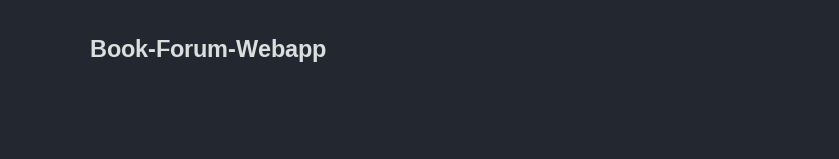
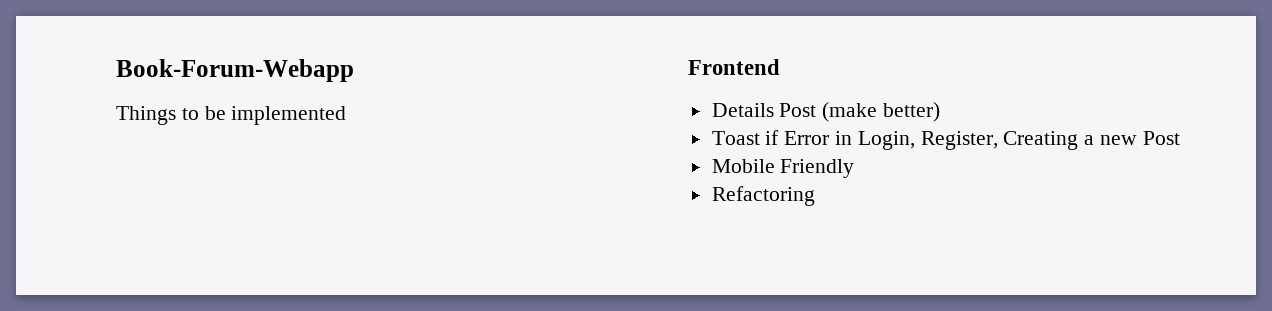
(326, 50) none -> [116,106,347,125] [688,59,780,75] [711,102,941,122] [711,130,1180,150] [711,159,855,178] [711,186,815,206] // Things to be implemented // Frontend // Details Post (make better) // Toast if Error in Login, Register, Creating a new Post // Mobile Friendly // Refactoring

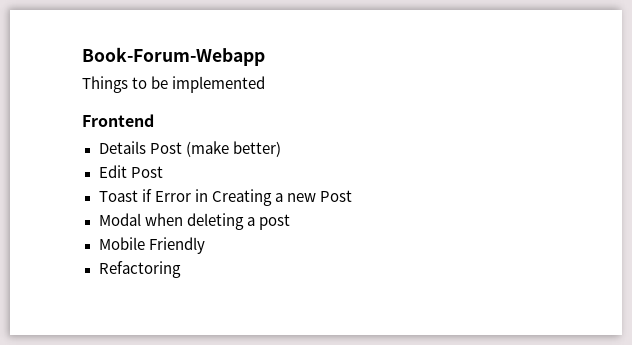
(941, 112) none -> [98,165,163,178] // Edit Post
[857,131,998,150] Login, Register, -> (208, 195) none
(1180, 138) none -> [98,213,290,230] // Modal when deleting a post

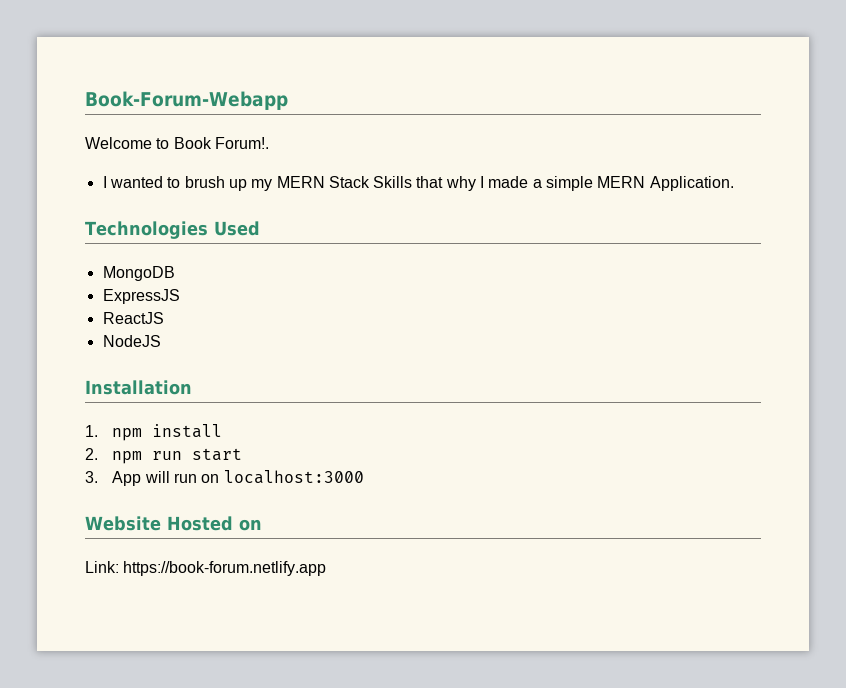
[82,76,266,93] [82,114,154,127] [98,141,281,157] [98,165,163,178] [98,189,352,206] [98,213,290,230] [98,237,205,254] [98,261,181,278] Things to be implemented // Frontend // Details Post (make better) // Edit Post // Toast if Error in Creating a new Post // Modal when deleting a post // Mobile Friendly // Refactoring -> [85,137,269,149] [102,176,734,191] [85,221,260,239] [102,266,175,281] [102,289,180,304] [102,312,164,324] [102,335,161,347] [85,380,192,395] [85,424,223,441] [85,448,243,464] [85,470,364,486] [85,516,262,531] [85,561,327,576] Welcome to Book Forum!. // I wanted to brush up my MERN Stack Skills that why I made a simple MERN Application. // Technologies Used // MongoDB // ExpressJS // ReactJS // NodeJS // Installation // 1. npm install // 2. npm run start // 3. App will run on localhost:3000 // Website Hosted on // Link: https://book-forum.netlify.app

